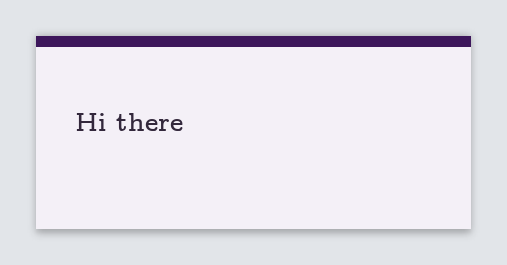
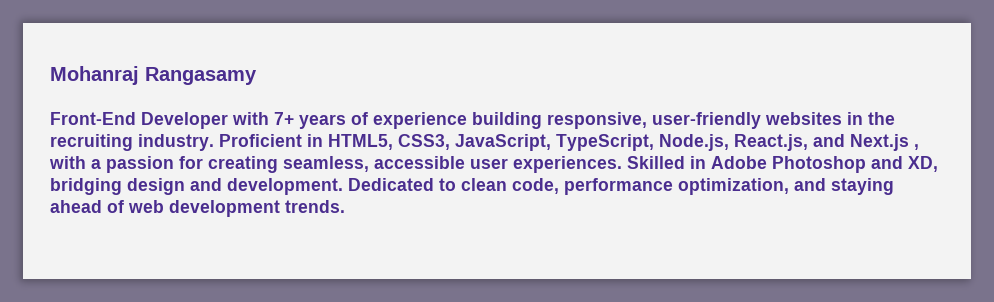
[75,113,183,131] Hi there -> [50,66,257,85] [50,112,895,129] [50,134,919,151] [49,156,938,173] [50,178,894,195] [50,200,345,217] Mohanraj Rangasamy // Front-End Developer with 7+ years of experience building responsive, user-friendly websites in the recruiting industry. Proficient in HTML5, CSS3, JavaScript, TypeScript, Node.js, React.js, and Next.js , with a passion for creating seamless, accessible user experiences. Skilled in Adobe Photoshop and XD, bridging design and development. Dedicated to clean code, performance optimization, and staying ahead of web development trends.

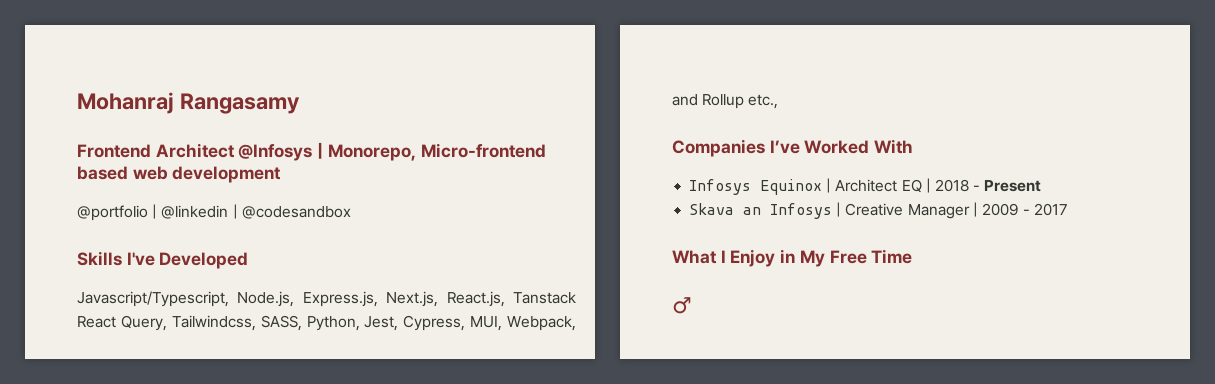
[50,112,895,129] [50,134,919,151] [49,156,938,173] [50,178,894,195] [50,200,345,217] Front-End Developer with 7+ years of experience building responsive, user-friendly websites in the recruiting industry. Proficient in HTML5, CSS3, JavaScript, TypeScript, Node.js, React.js, and Next.js , with a passion for creating seamless, accessible user experiences. Skilled in Adobe Photoshop and XD, bridging design and development. Dedicated to clean code, performance optimization, and staying ahead of web development trends. -> [77,142,546,161] [77,166,282,183] [77,204,351,221] [77,251,249,269] [77,291,576,307] [77,315,576,331] [672,94,779,109] [672,139,914,157] [689,178,1042,195] [689,202,1069,219] [672,249,913,267] [672,297,692,314] Frontend Architect @Infosys | Monorepo, Micro-frontend based web development // @portfolio | @linkedin | @codesandbox // Skills I've Developed // Javascript/Typescript, Node.js, Express.js, Next.js, React.js, Tanstack React Query, Tailwindcss, SASS, Python, Jest, Cypress, MUI, Webpack, and Rollup etc., // Companies I’ve Worked With // Infosys Equinox | Architect EQ | 2018 - Present // Skava an Infosys | Creative Manager | 2009 - 2017 // What I Enjoy in My Free Time // ♂

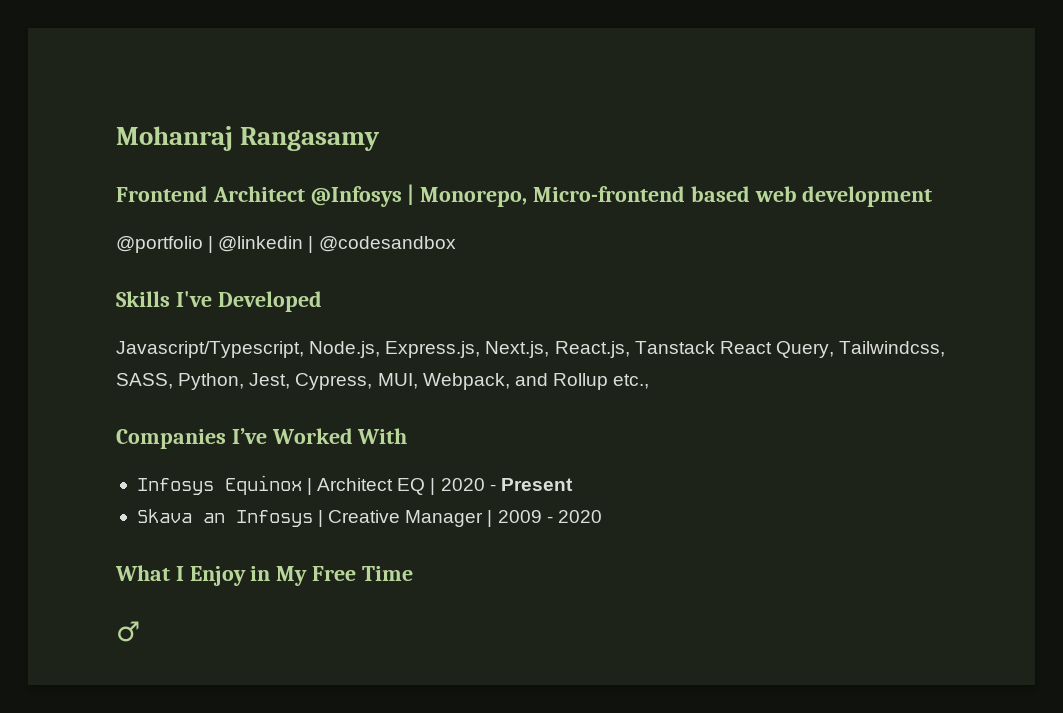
[934,179,969,192] 2018 -> [440,478,485,491] 2020
[1034,203,1069,216] 2017 -> [557,510,602,523] 2020

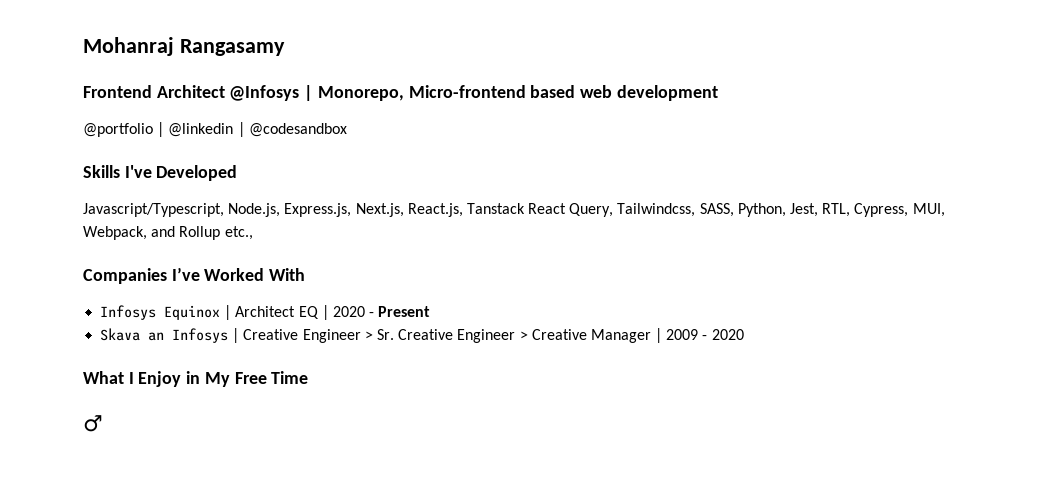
(291, 381) none -> [822,203,851,217] RTL,
(401, 516) none -> [302,329,587,343] Engineer > Sr. Creative Engineer > Creative

